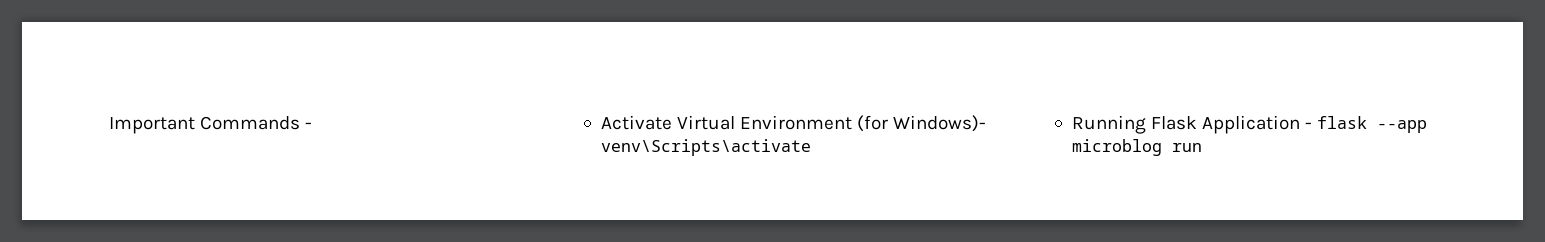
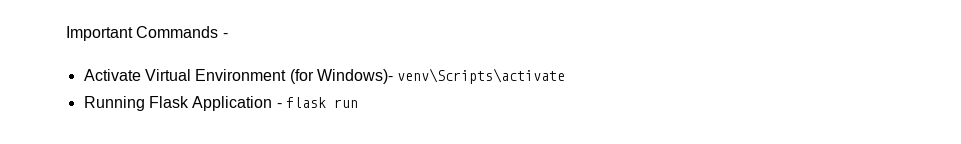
[1377,120,1428,133] [1071,139,1162,156] --app microblog -> (326, 102) none

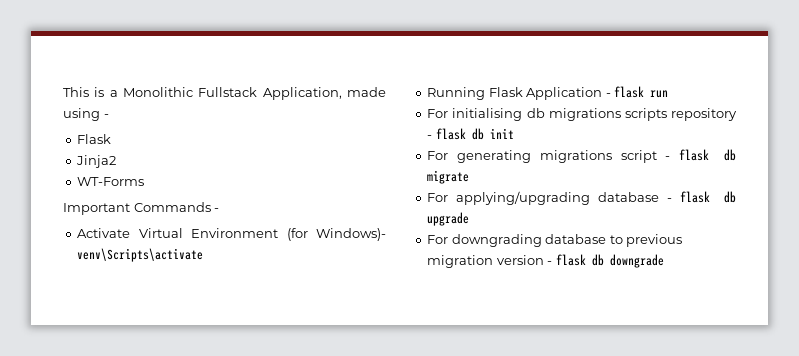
(66, 33) none -> [63,87,386,100] [63,108,109,121] [77,134,112,144] [76,155,117,168] [77,177,145,186] This is a Monolithic Fullstack Application, made using - // Flask // Jinja2 // WT-Forms //
(358, 103) none -> [427,108,737,121] [427,128,514,140] [427,149,736,163] [427,170,470,184] [427,191,736,205] [427,212,470,226] [427,234,683,247] [427,254,664,268] // For initialising db migrations scripts repository - flask db init // For generating migrations script - flask db migrate // For applying/upgrading database - flask db upgrade // For downgrading database to previous migration version - flask db downgrade

